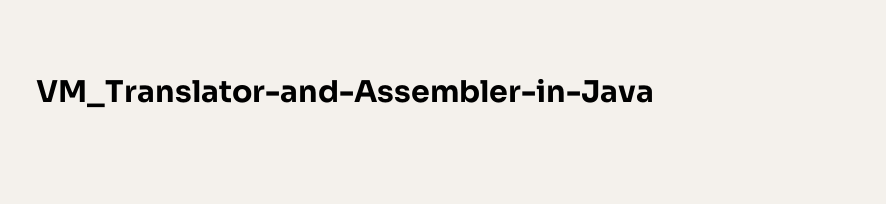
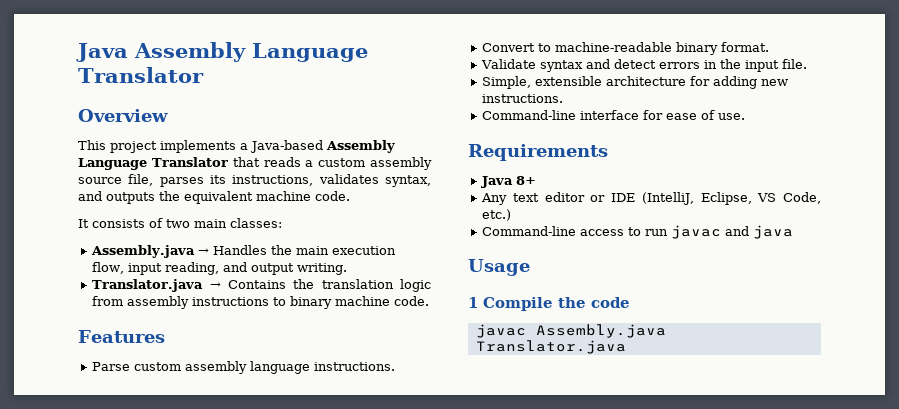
[36,78,654,108] VM_Translator-and-Assembler-in-Java -> [76,42,368,62] [78,67,204,83] [78,109,168,122] [78,140,395,153] [78,157,432,170] [78,174,431,187] [78,191,350,204] [78,218,282,228] [91,245,397,258] [92,262,348,275] [92,279,431,292] [92,296,430,309] [78,330,165,343] [92,361,396,374] [482,42,770,55] [481,59,808,72] [482,76,789,89] [482,94,564,103] [482,110,746,120] [468,144,608,161] [481,176,537,188] [481,192,821,205] [482,209,512,221] [482,225,794,239] [468,259,530,276] [468,297,630,311] [475,324,666,338] [475,340,626,354] Java Assembly Language Translator // Overview // This project implements a Java-based Assembly Language Translator that reads a custom assembly source file, parses its instructions, validates syntax, and outputs the equivalent machine code. // It consists of two main classes: // Assembly.java → Handles the main execution flow, input reading, and output writing. // Translator.java → Contains the translation logic from assembly instructions to binary machine code. // Features // Parse custom assembly language instructions. // Convert to machine-readable binary format. // Validate syntax and detect errors in the input file. // Simple, extensible architecture for adding new instructions. // Command-line interface for ease of use. // Requirements // Java 8+ // Any text editor or IDE (IntelliJ, Eclipse, VS Code, etc.) // Command-line access to run javac and java // Usage // 1 Compile the code // javac Assembly.java Translator.java

